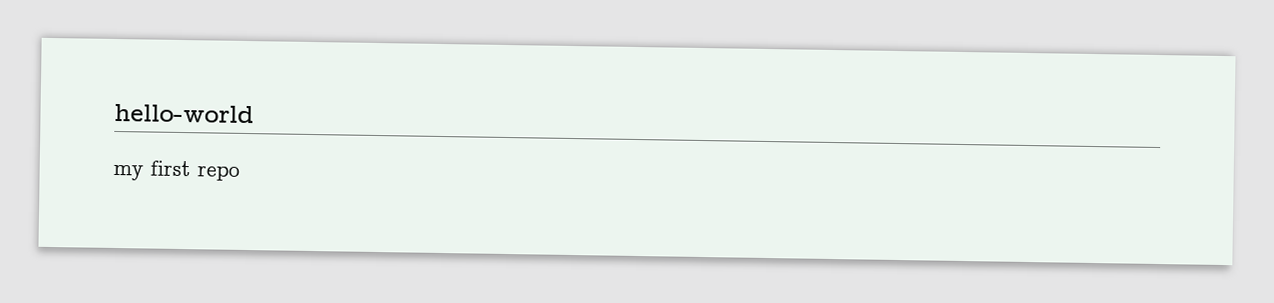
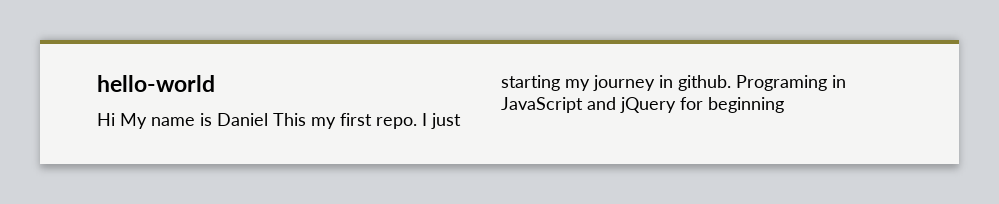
[113,160,240,181] my first repo -> [97,113,461,129] [501,75,846,91] [501,97,784,113] Hi My name is Daniel This my first repo. I just starting my journey in github. Programing in JavaScript and jQuery for beginning

